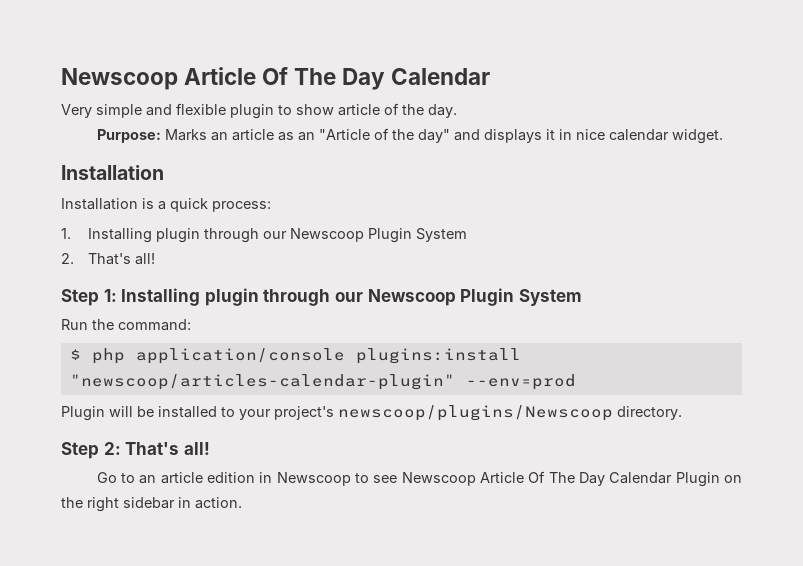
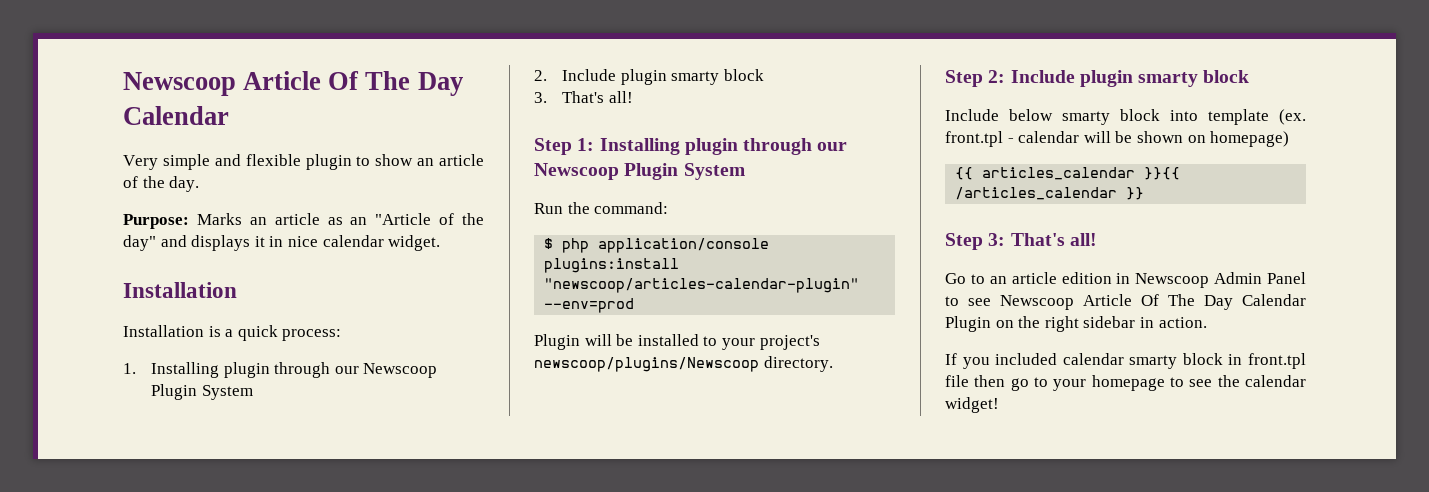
(334, 109) none -> [417,158,435,166] an
(74, 258) none -> [562,69,764,85] [534,92,547,103] Include plugin smarty block // 3.
(121, 448) none -> [1010,70,1250,87] [945,109,1306,125] [945,131,1290,147] [955,167,1181,180] [955,187,1145,200] [945,233,1006,250] Include plugin smarty block // Include below smarty block into template (ex. front.tpl - calendar will be shown on homepage) // {{ articles_calendar }}{{ /articles_calendar }} // Step 3:
(351, 479) none -> [1214,272,1306,284] Admin Panel
(242, 503) none -> [945,353,1306,369] [945,375,1306,391] [945,397,999,413] // If you included calendar smarty block in front.tpl file then go to your homepage to see the calendar widget!

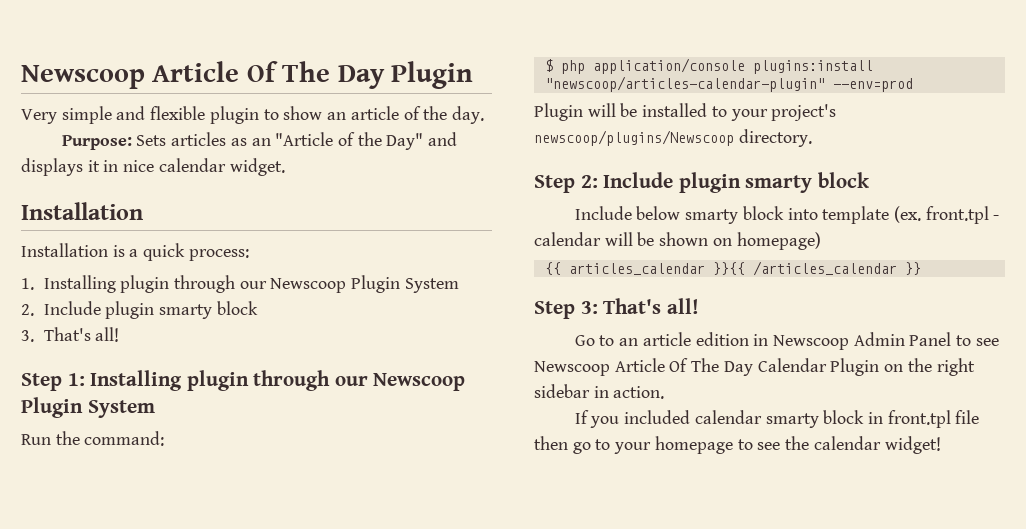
[123,71,463,96] [123,106,229,125] Newscoop Article Of The Day Calendar -> [21,61,474,89] Newscoop Article Of The Day Plugin
[196,213,320,225] Marks an article -> [136,132,227,146] Sets articles
[123,235,156,251] day" -> [386,133,424,150] Day"

